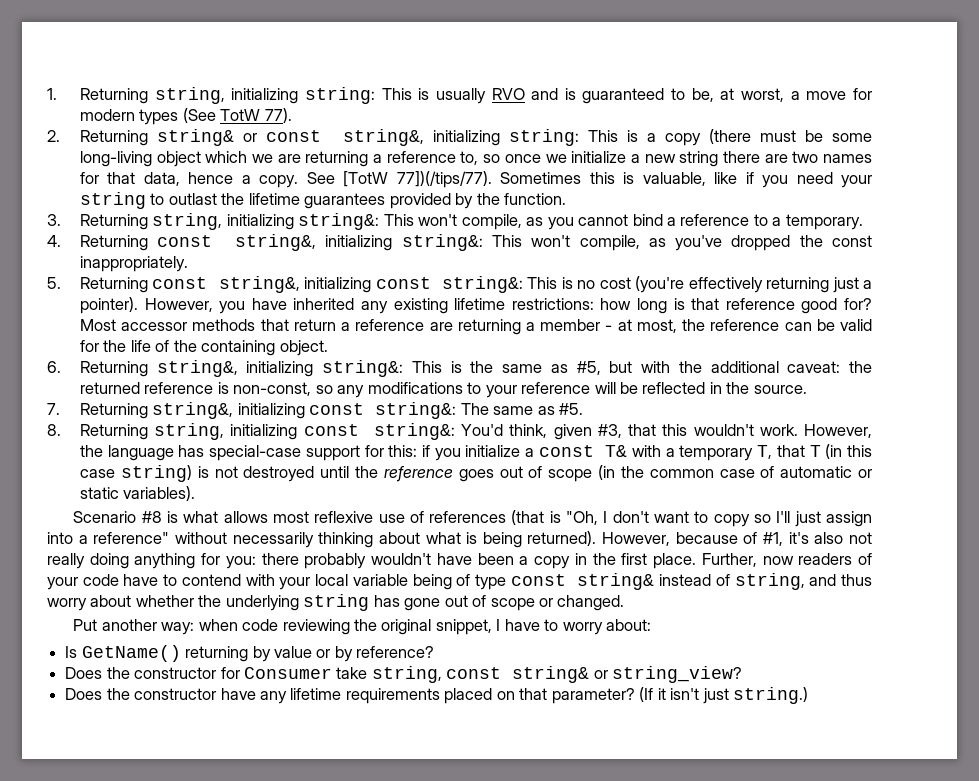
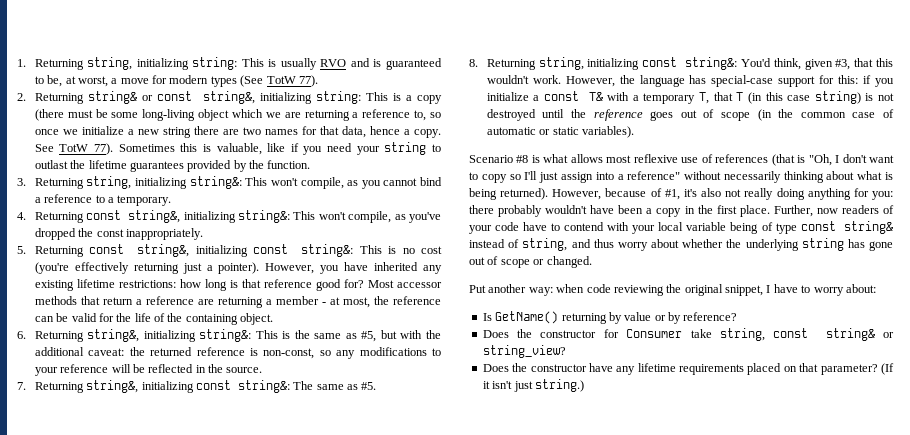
[343,171,492,188] [TotW 77])(/tips/77). -> [59,143,114,155] TotW 77).

